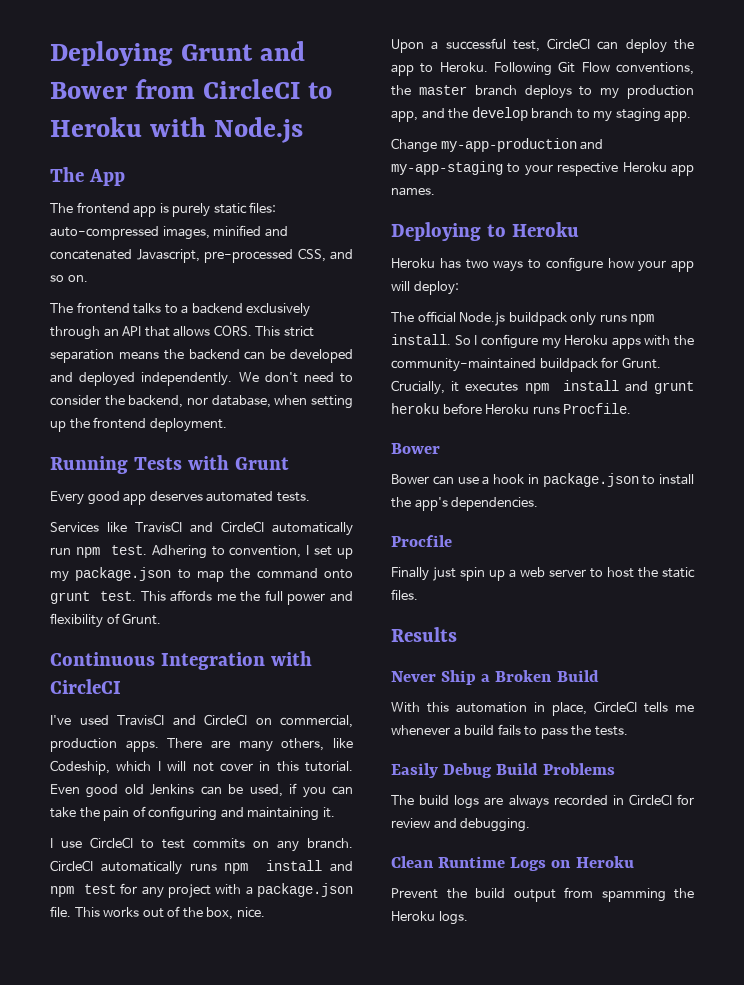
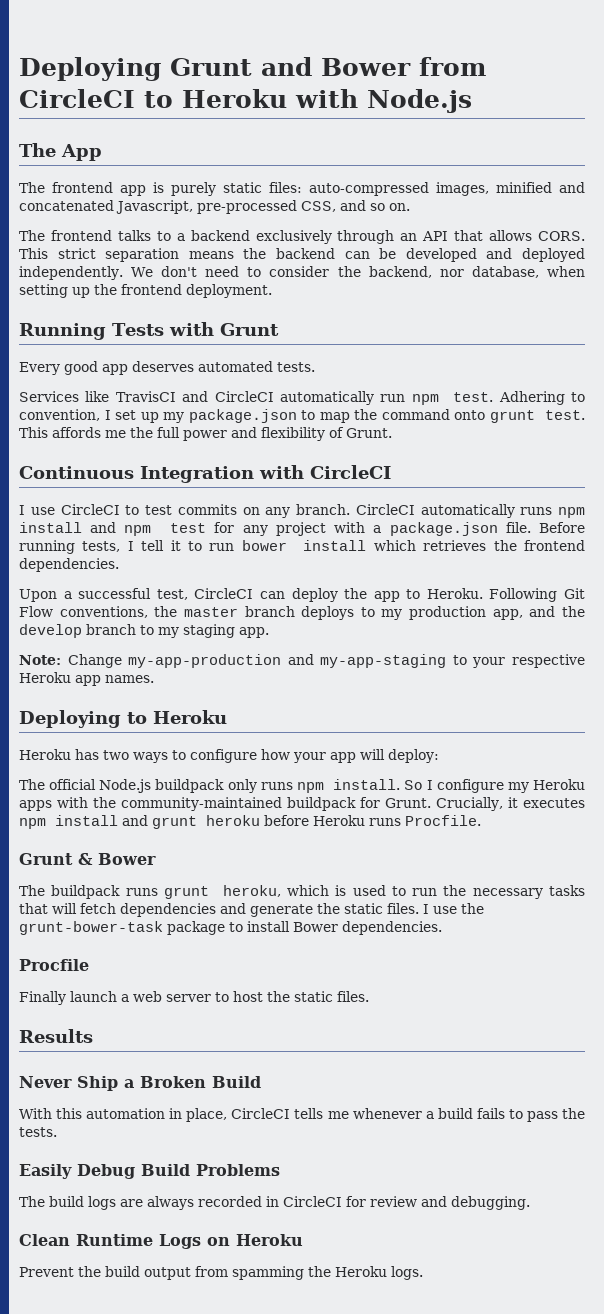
[50,714,353,728] [50,738,353,752] [50,760,353,775] [50,783,354,798] [50,806,335,821] // I've used TravisCI and CircleCI on commercial, production apps. There are many others, like Codeship, which I will not cover in this tutorial. Even good old Jenkins can be used, if you can take the pain of configuring and maintaining it. -> (391, 472) none
[74,906,265,920] This works out of the box, nice. -> [539,522,585,533] [19,540,585,554] [19,558,119,572] Before running tests, I tell it to run bower install which retrieves the frontend dependencies.
(692, 116) none -> [19,655,61,665] Note:
(632, 408) none -> [19,853,93,865] Grunt &
[391,473,694,487] [391,497,448,511] Bower can use a hook in package.json to install the app's -> [19,885,585,899] [19,903,484,917] [19,921,338,935] The buildpack runs grunt heroku, which is used to run the necessary tasks that will fetch dependencies and generate the static files. I use the grunt-bower-task package to install Bower
[433,567,505,581] just spin up -> [70,991,117,1002] launch

